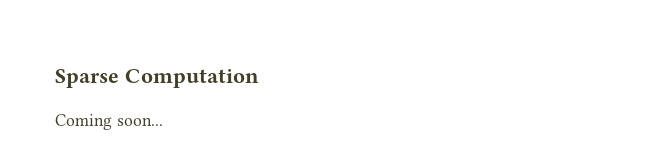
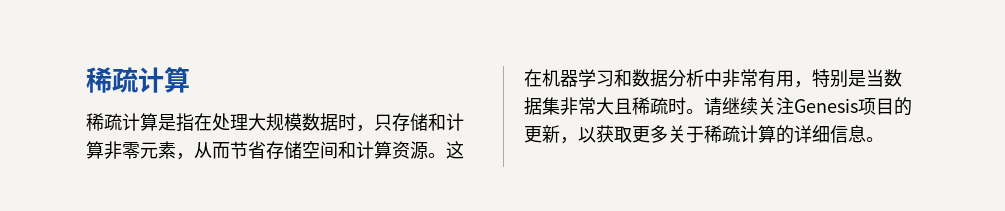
[55,69,259,88] [55,114,163,130] Sparse Computation // Coming soon... -> [86,67,190,93] [86,113,464,132] [86,141,464,160] [524,69,902,88] [524,97,912,116] [524,125,884,144] 稀疏计算 // 稀疏计算是指在处理大规模数据时，只存储和计算非零元素，从而节省存储空间和计算资源。这在机器学习和数据分析中非常有用，特别是当数据集非常大且稀疏时。请继续关注Genesis项目的更新，以获取更多关于稀疏计算的详细信息。

